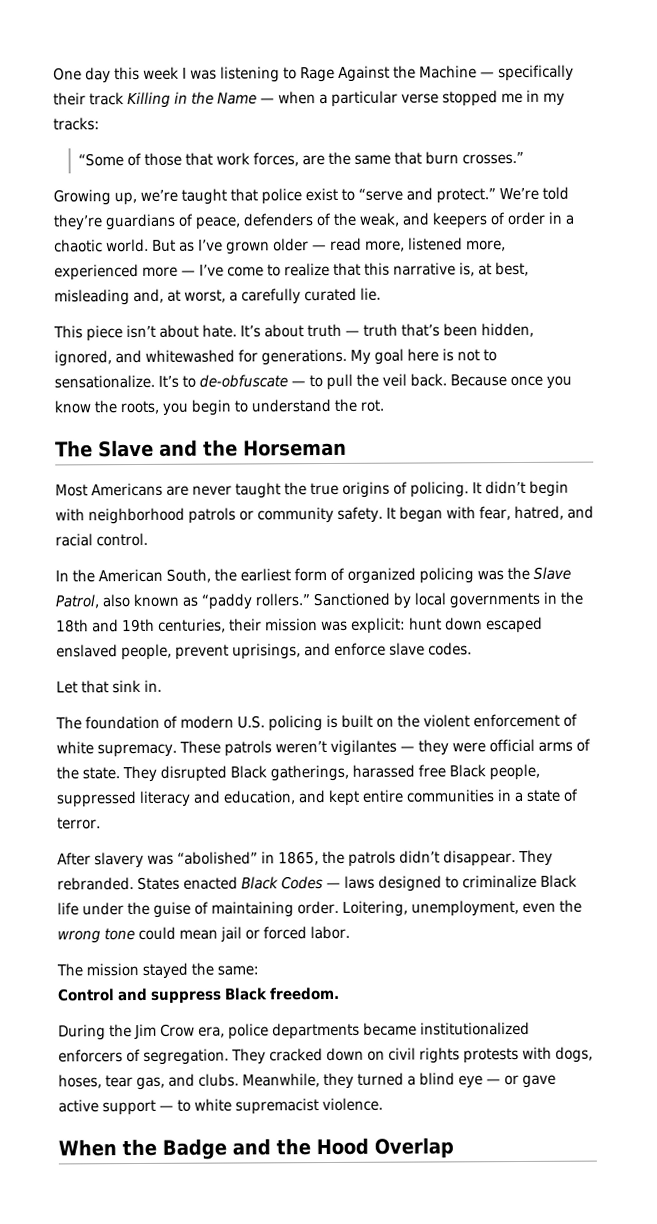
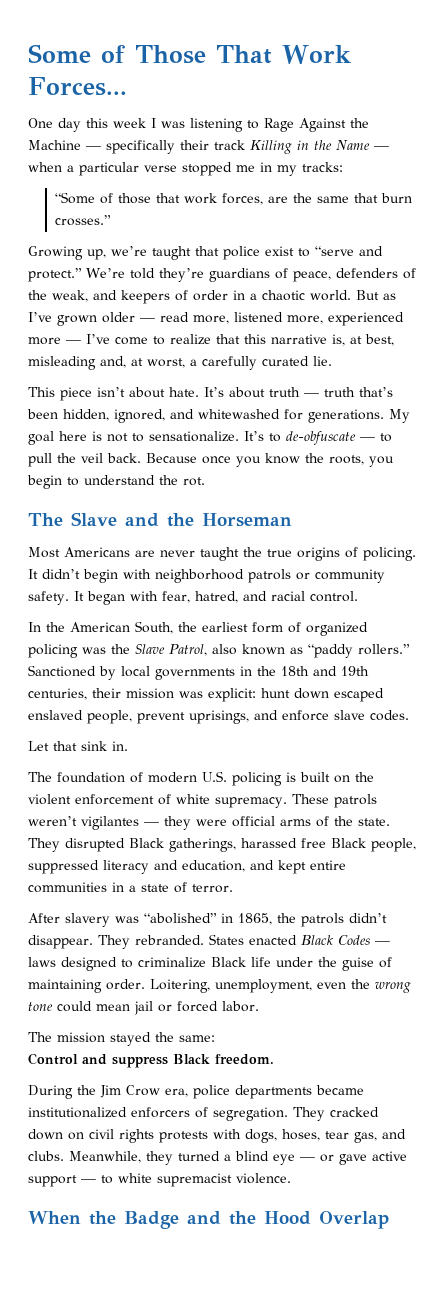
(53, 74) none -> [28,44,351,64] [28,77,127,96] Some of Those That Work Forces... //

